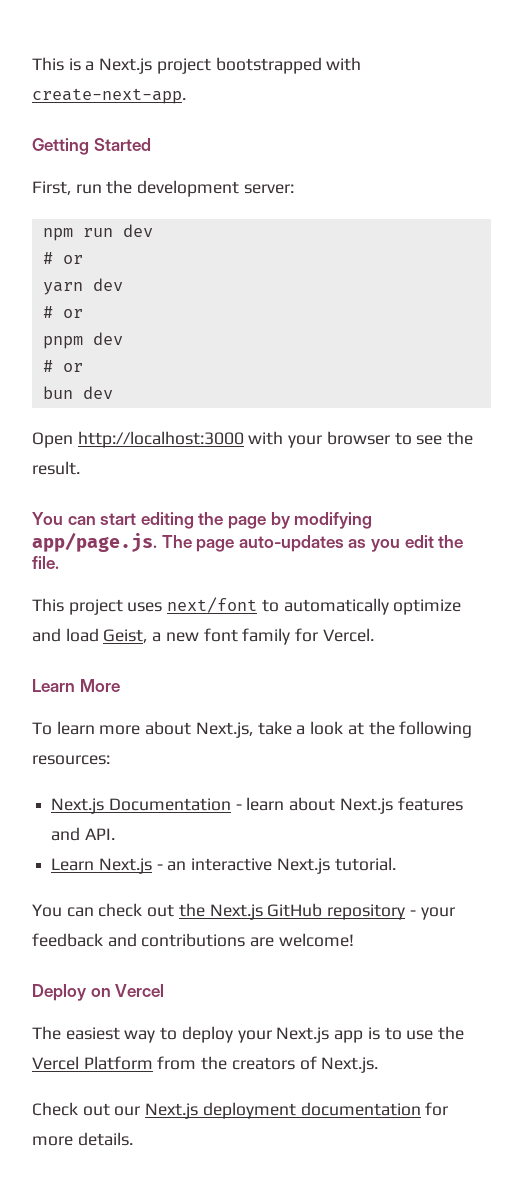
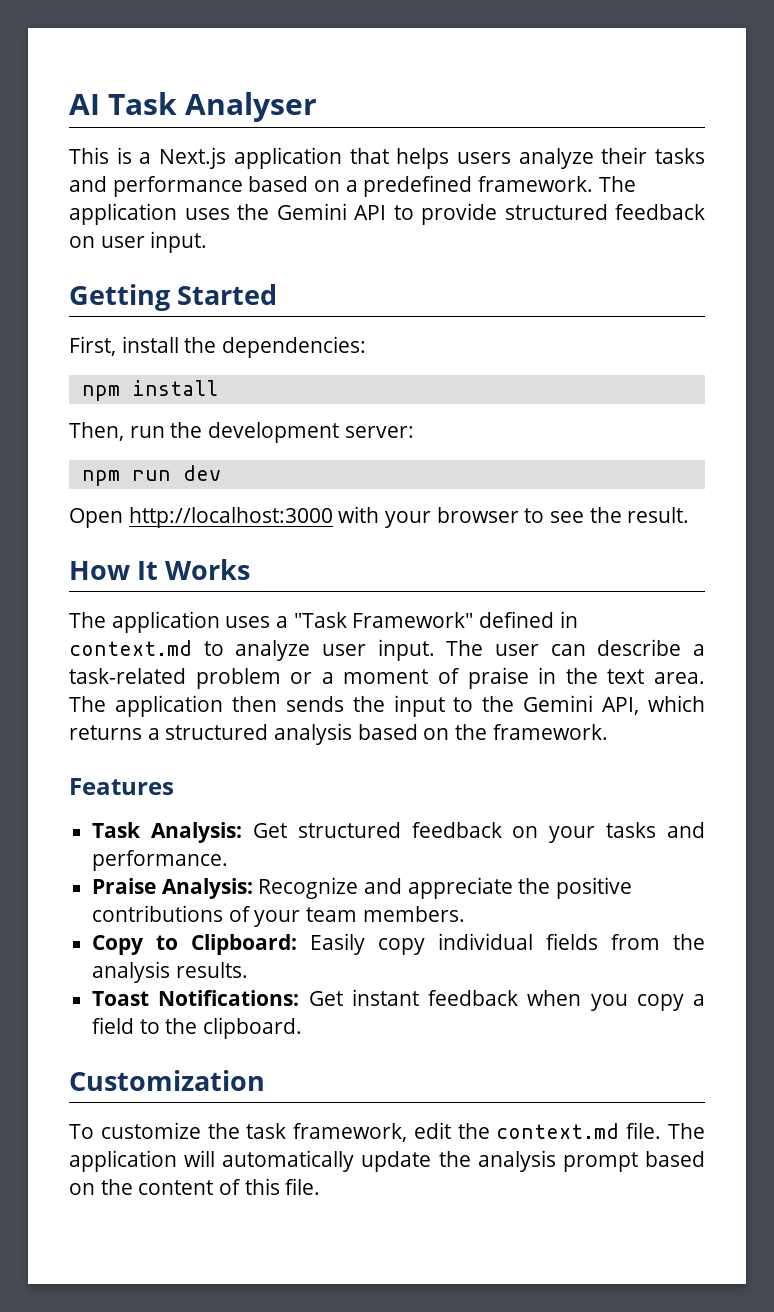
(32, 64) none -> [69,92,317,122] AI Task Analyser //
[156,57,362,74] [32,88,186,104] [32,138,151,155] [32,181,71,195] project bootstrapped with create-next-app. // Getting Started // First, -> [233,147,705,169] [69,175,636,197] [69,203,705,225] [69,231,208,253] [69,284,278,311] [69,336,367,358] [81,380,218,401] [69,422,124,441] application that helps users analyze their tasks and performance based on a predefined framework. The application uses the Gemini API to provide structured feedback on user input. // Getting Started // First, install the dependencies: // npm install // Then,
[42,252,83,264] [42,278,123,295] [42,306,83,318] [42,332,123,349] [42,360,83,372] [42,386,113,399] // # or // yarn dev // # or // pnpm dev // # or // bun dev -> (221, 473) none
[32,512,373,529] [32,532,400,552] You can start editing the page by modifying app/page.js. The page auto-updates as you -> [69,559,251,580] [69,611,578,633] [69,639,705,661] [69,667,706,689] [69,695,705,717] [69,723,608,745] [69,778,174,795] [92,822,705,843] [92,850,229,871] [92,877,633,899] [92,905,465,927] [92,933,705,955] [92,961,248,983] [92,989,705,1011] [92,1017,303,1039] [69,1070,265,1091] [69,1122,408,1142] How It Works // The application uses a "Task Framework" defined in context.md to analyze user input. The user can describe a task-related problem or a moment of praise in the text area. The application then sends the input to the Gemini API, which returns a structured analysis based on the framework. // Features // Task Analysis: Get structured feedback on your tasks and performance. // Praise Analysis: Recognize and appreciate the positive contributions of your team members. // Copy to Clipboard: Easily copy individual fields from the analysis results. // Toast Notifications: Get instant feedback when you copy a field to the clipboard. // Customization // To customize the task framework,
[32,556,59,569] [32,597,462,615] [32,628,374,645] [32,679,120,692] [32,721,473,738] [32,755,110,765] [51,797,463,814] [51,827,115,841] [51,857,396,874] [32,903,455,920] [32,933,354,947] [32,984,165,1001] [32,1026,464,1043] [32,1056,379,1073] [32,1102,449,1119] [32,1132,133,1146] file. // This project uses next/font to automatically optimize and load Geist, a new font family for Vercel. // Learn More // To learn more about Next.js, take a look at the following resources: // Next.js Documentation - learn about Next.js features and API. // Learn Next.js - an interactive Next.js tutorial. // You can check out the Next.js GitHub repository - your feedback and contributions are welcome! // Deploy on Vercel // The easiest way to deploy your Next.js app is to use the Vercel Platform from the creators of Next.js. // Check out our Next.js deployment documentation for more details. -> [496,1122,706,1139] [69,1150,705,1172] [69,1178,321,1195] context.md file. The application will automatically update the analysis prompt based on the content of this file.

